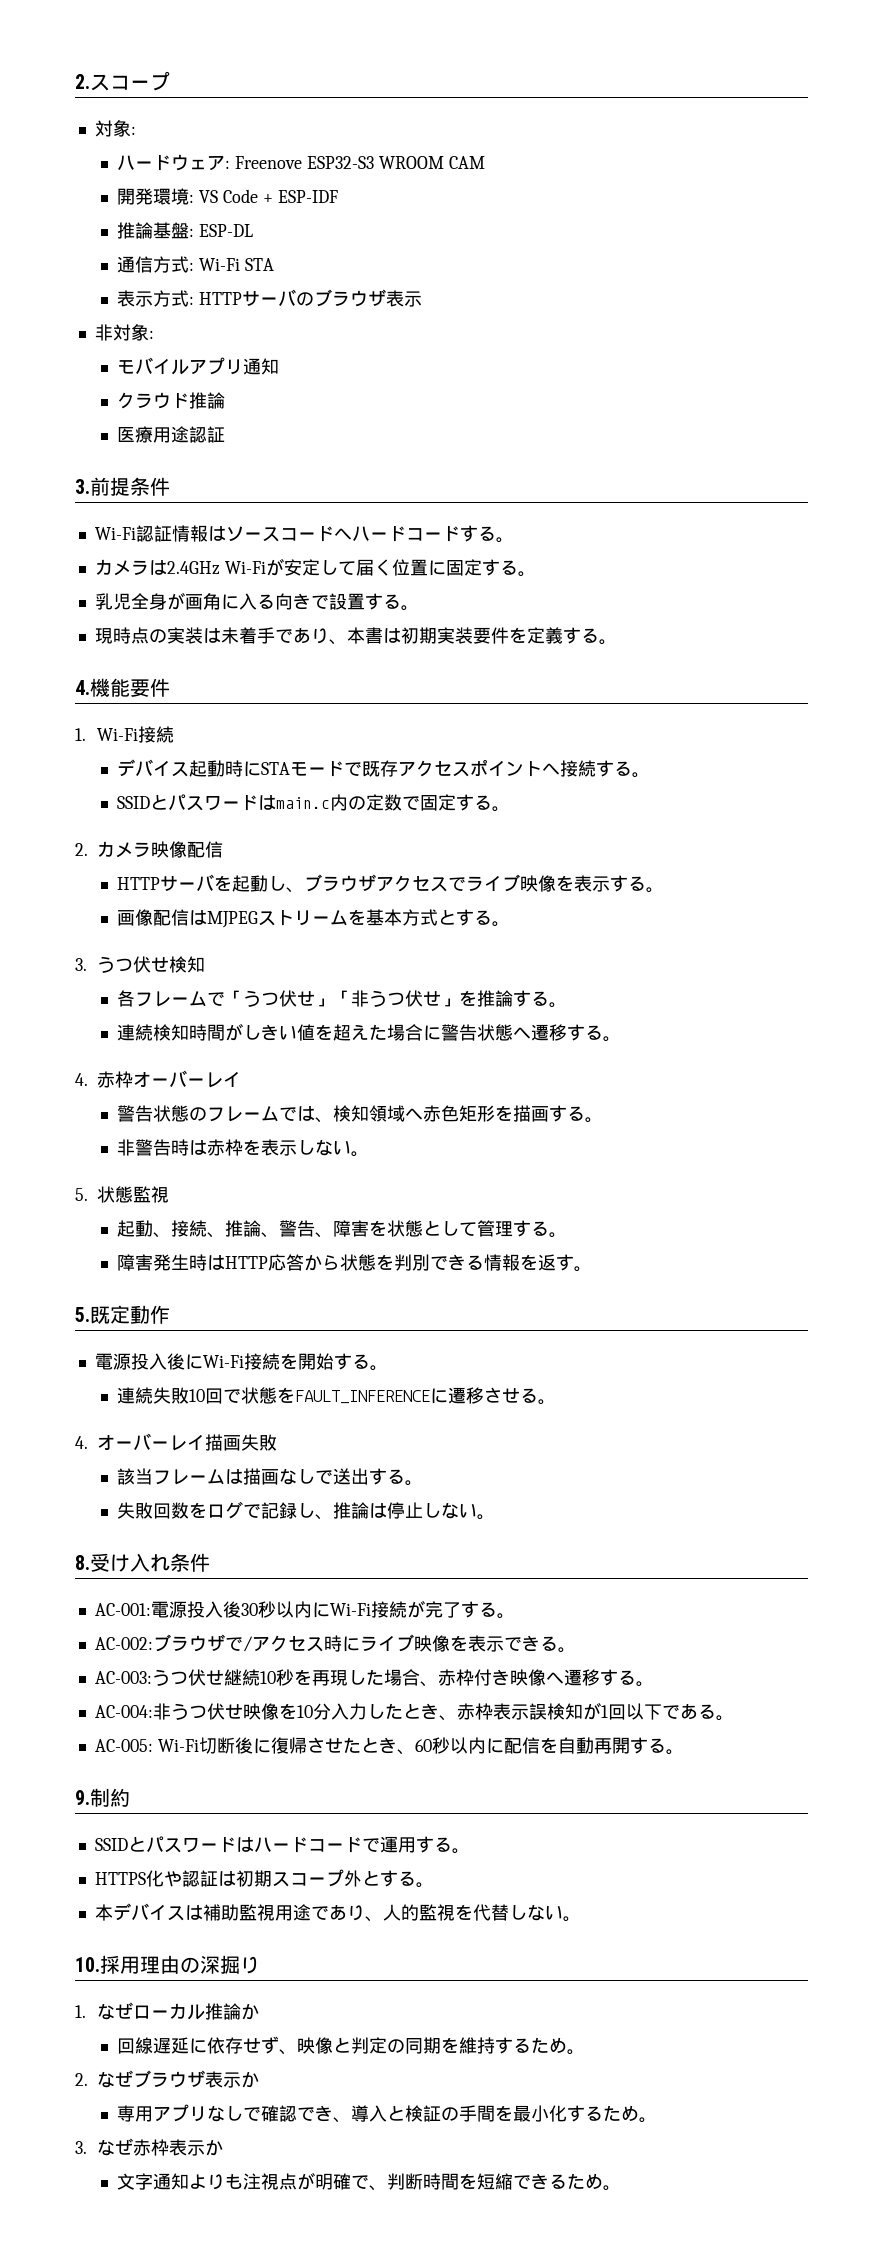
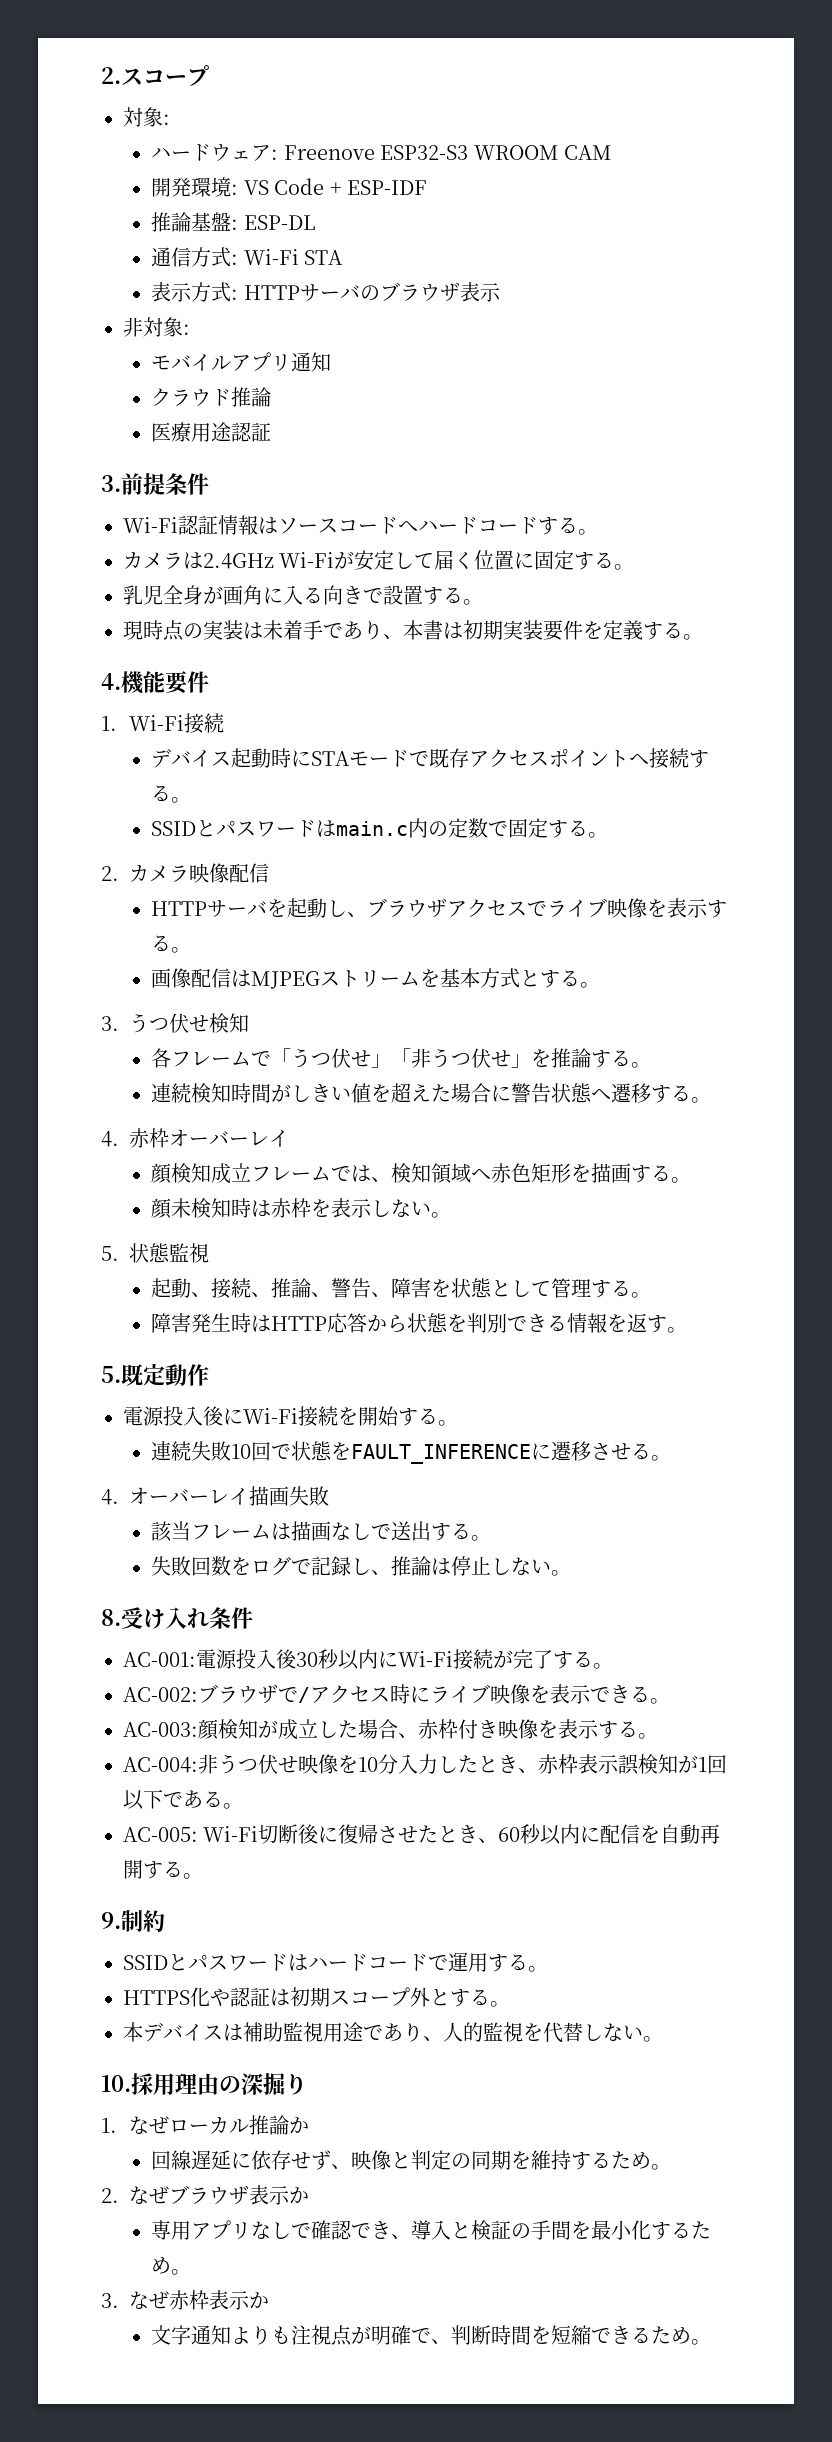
[117,1105,208,1122] 警告状態の -> [151,1163,252,1184] 顔検知成立
[117,1139,172,1156] 非警告 -> [151,1198,232,1219] 顔未検知
[151,1669,348,1686] うつ伏せ継続10秒を再現 -> [198,1719,318,1740] 顔検知が成立
[545,1669,600,1686] へ遷移 -> [538,1719,599,1739] を表示

